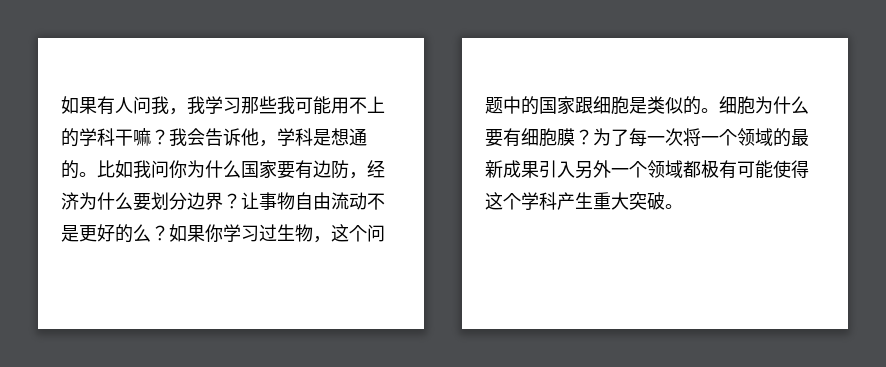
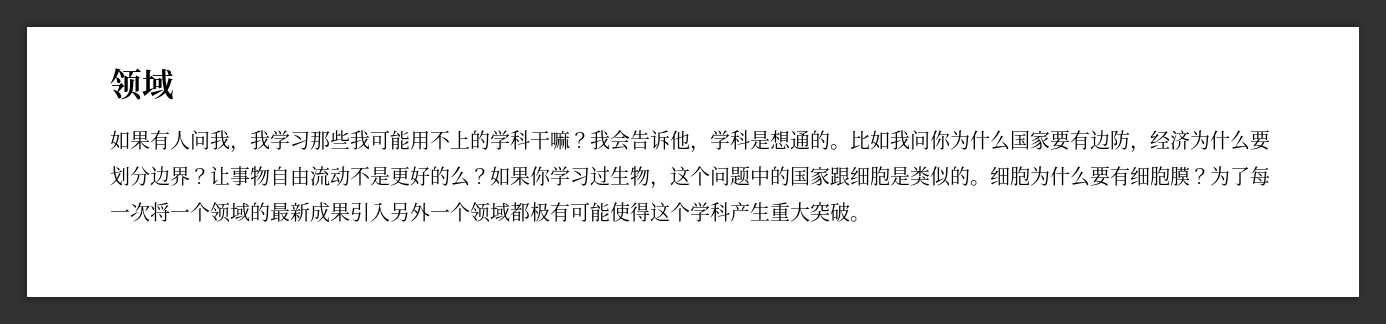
(61, 105) none -> [110,68,174,102] 领域 //

